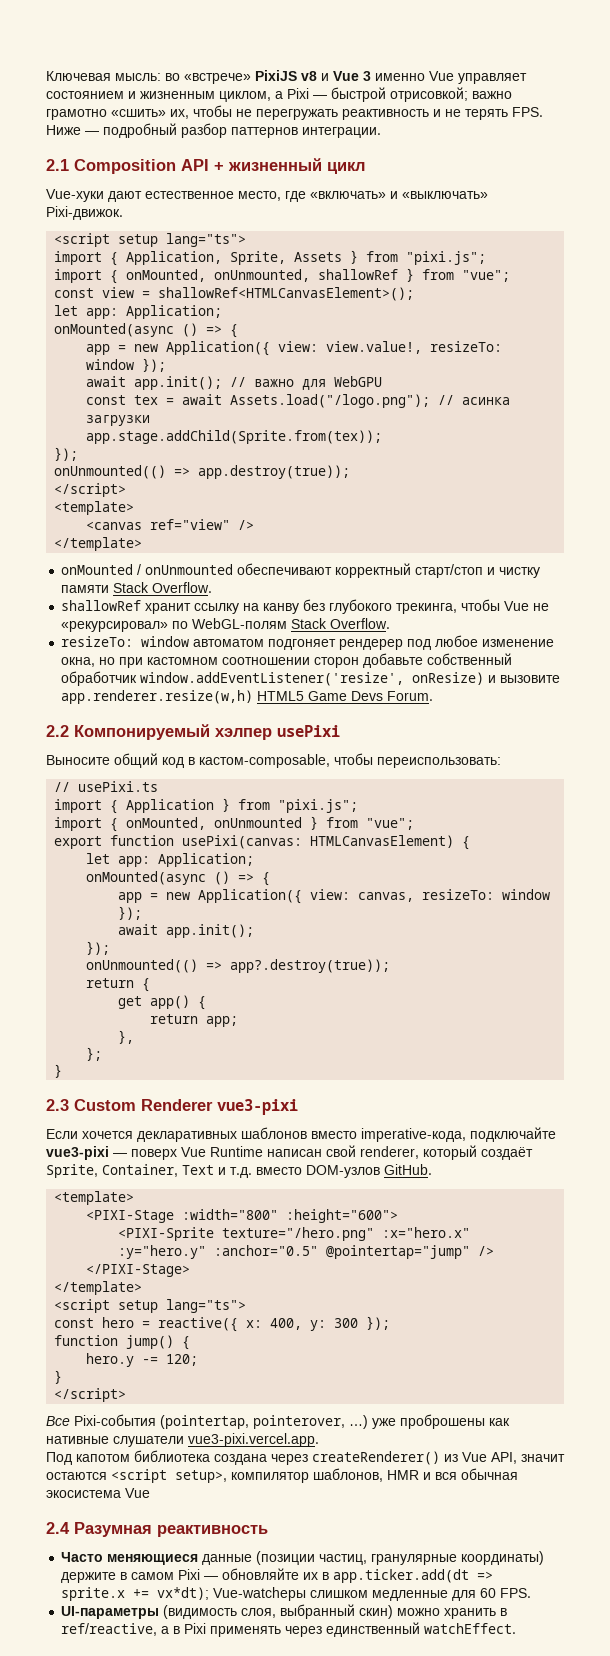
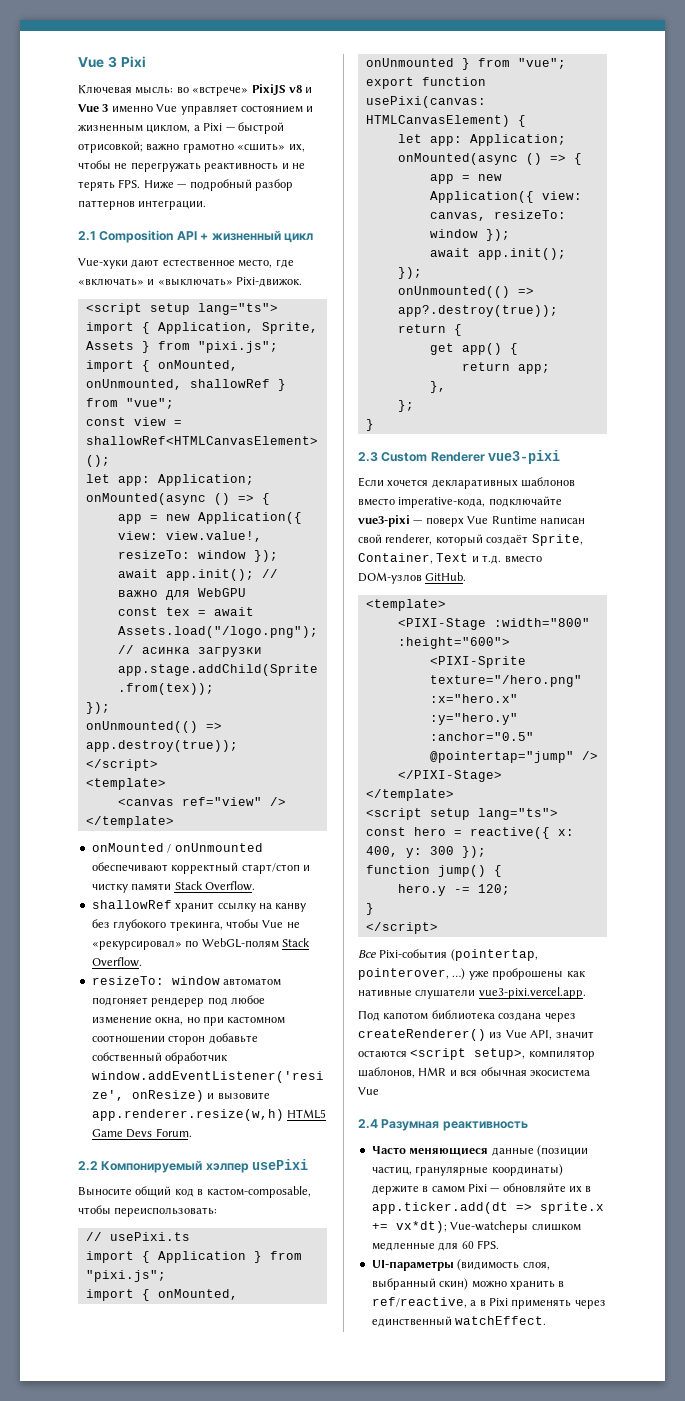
(46, 76) none -> [78,56,146,68] Vue 3 Pixi //

